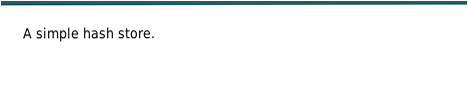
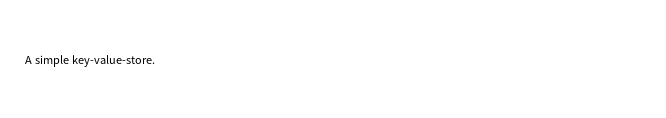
[82,27,155,40] hash store. -> [71,55,155,67] key-value-store.

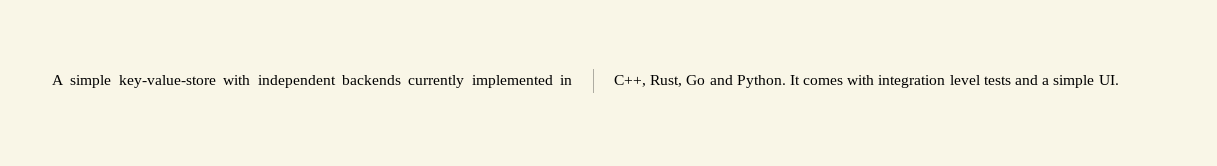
[71,55,155,67] key-value-store. -> [118,75,1119,88] key-value-store with independent backends currently implemented in C++, Rust, Go and Python. It comes with integration level tests and a simple UI.

